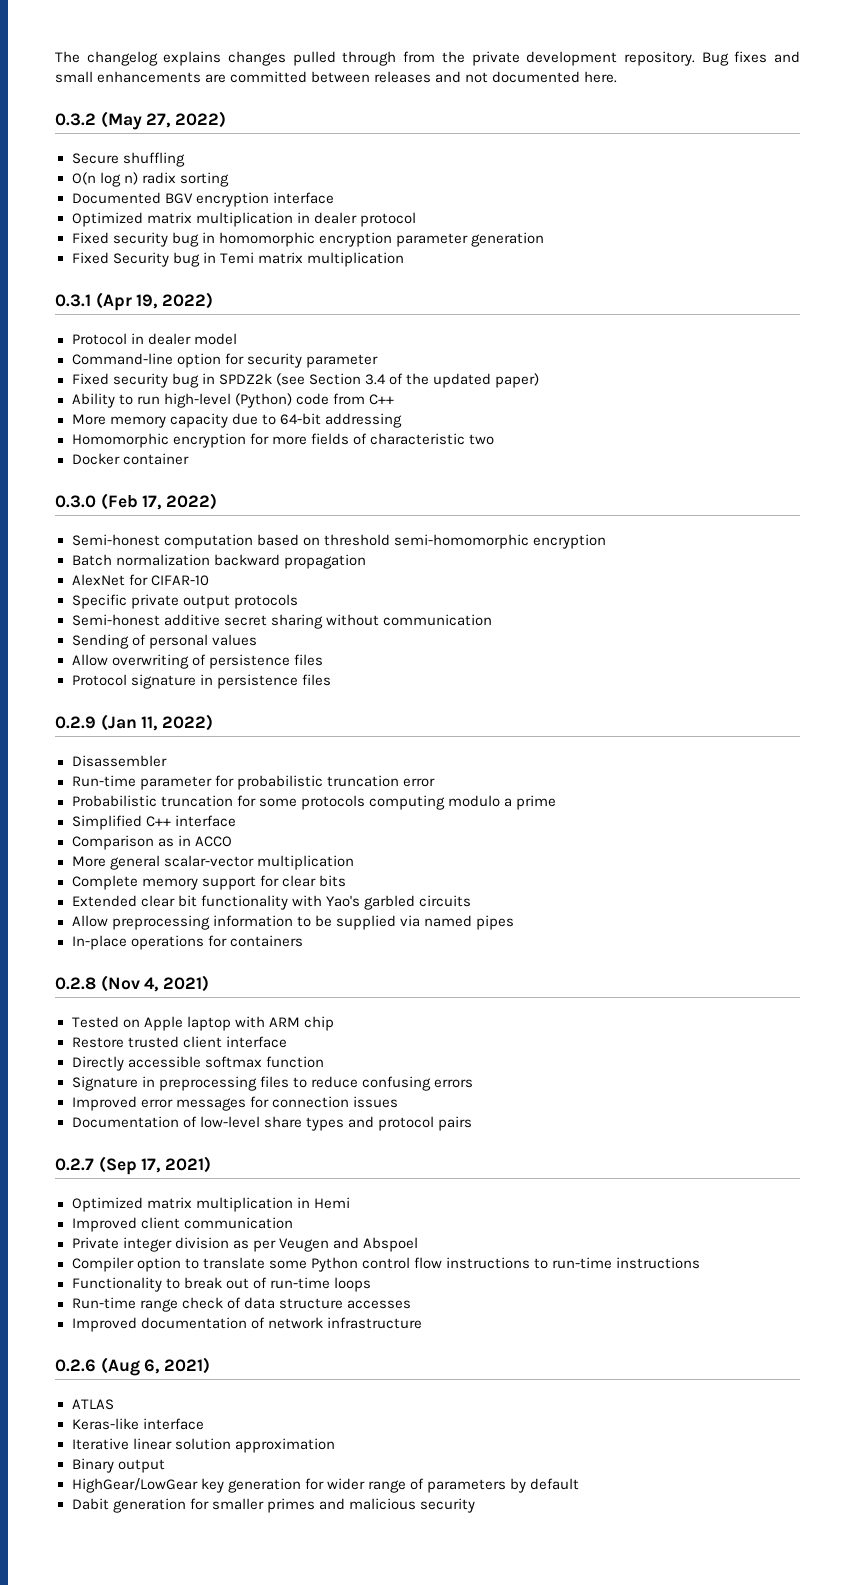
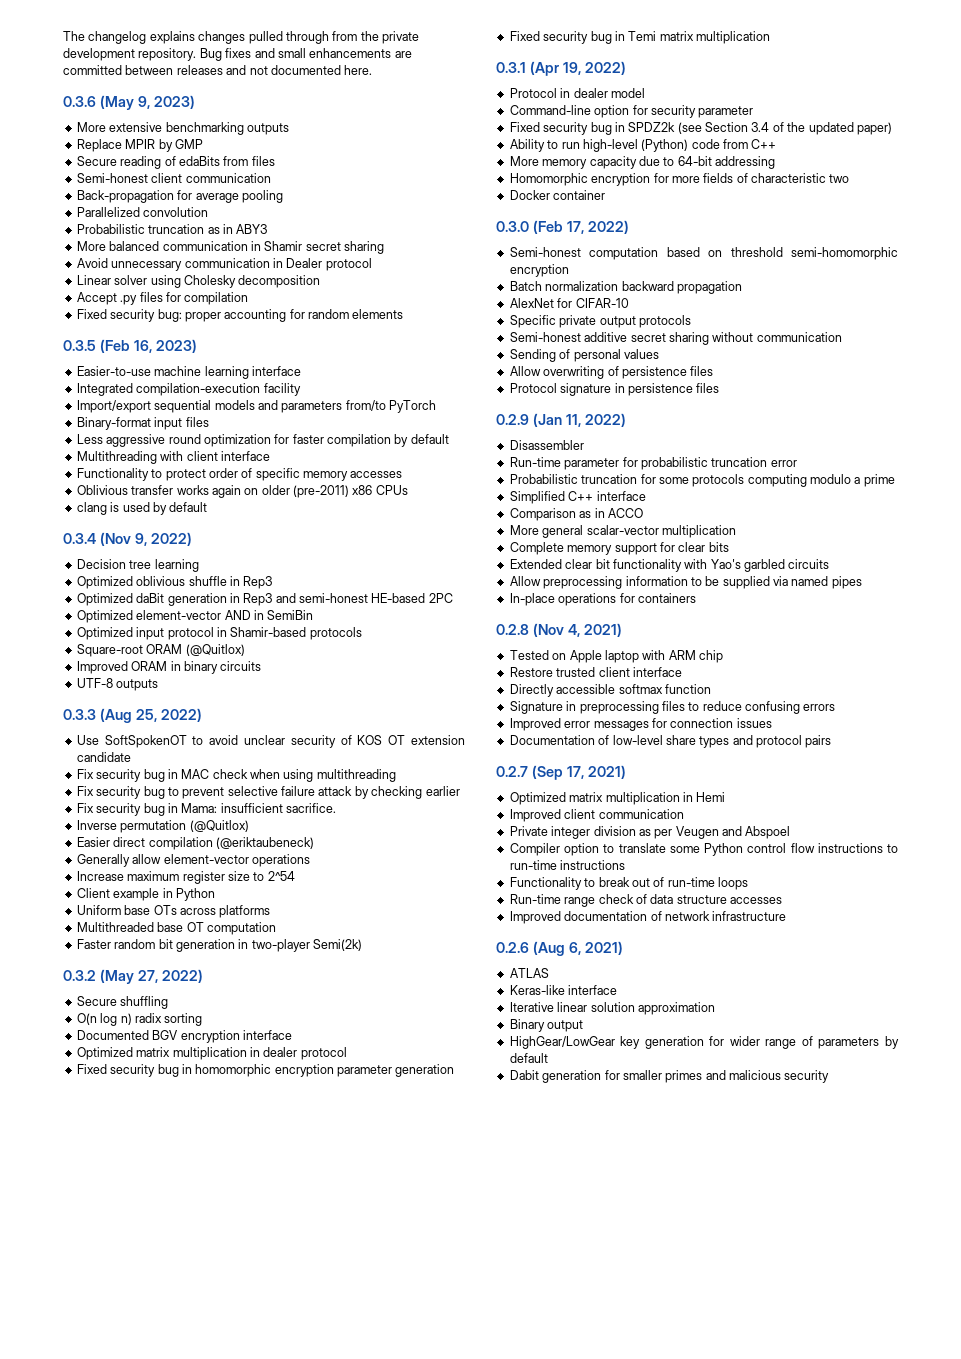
(618, 77) none -> [63,95,195,110] [76,122,289,135] [76,139,203,152] [76,156,275,169] [76,173,271,183] [76,190,283,203] [76,207,209,217] [76,224,268,234] [76,241,384,254] [76,258,372,271] [76,275,321,288] [76,292,249,305] [76,309,404,322] [63,339,197,353] [76,366,301,379] [76,383,301,396] [76,400,436,413] [76,417,209,430] [76,434,449,447] [76,451,270,464] [76,468,403,481] [76,485,408,498] [76,502,208,515] [63,532,192,546] [76,559,199,572] [76,576,273,589] [76,593,453,606] [76,610,314,623] [76,627,362,640] [76,644,245,657] [76,661,262,674] [76,678,159,691] [63,708,202,723] [76,735,465,748] [76,752,131,762] [76,769,396,782] [76,786,460,799] [76,803,336,816] [76,820,249,833] [76,837,314,850] [76,854,310,867] [76,871,295,884] [76,888,215,901] [76,905,271,918] [76,922,276,935] [76,939,362,952] // 0.3.6 (May 9, 2023) // More extensive benchmarking outputs // Replace MPIR by GMP // Secure reading of edaBits from files // Semi-honest client communication // Back-propagation for average pooling // Parallelized convolution // Probabilistic truncation as in ABY3 // More balanced communication in Shamir secret sharing // Avoid unnecessary communication in Dealer protocol // Linear solver using Cholesky decomposition // Accept .py files for compilation // Fixed security bug: proper accounting for random elements // 0.3.5 (Feb 16, 2023) // Easier-to-use machine learning interface // Integrated compilation-execution facility // Import/export sequential models and parameters from/to PyTorch // Binary-format input files // Less aggressive round optimization for faster compilation by default // Multithreading with client interface // Functionality to protect order of specific memory accesses // Oblivious transfer works again on older (pre-2011) x86 CPUs // clang is used by default // 0.3.4 (Nov 9, 2022) // Decision tree learning // Optimized oblivious shuffle in Rep3 // Optimized daBit generation in Rep3 and semi-honest HE-based 2PC // Optimized element-vector AND in SemiBin // Optimized input protocol in Shamir-based protocols // Square-root ORAM (@Quitlox) // Improved ORAM in binary circuits // UTF-8 outputs // 0.3.3 (Aug 25, 2022) // Use SoftSpokenOT to avoid unclear security of KOS OT extension candidate // Fix security bug in MAC check when using multithreading // Fix security bug to prevent selective failure attack by checking earlier // Fix security bug in Mama: insufficient sacrifice. // Inverse permutation (@Quitlox) // Easier direct compilation (@eriktaubeneck) // Generally allow element-vector operations // Increase maximum register size to 2^54 // Client example in Python // Uniform base OTs across platforms // Multithreaded base OT computation // Faster random bit generation in two-player Semi(2k)
[112,252,169,267] Security -> [543,31,589,44] security

